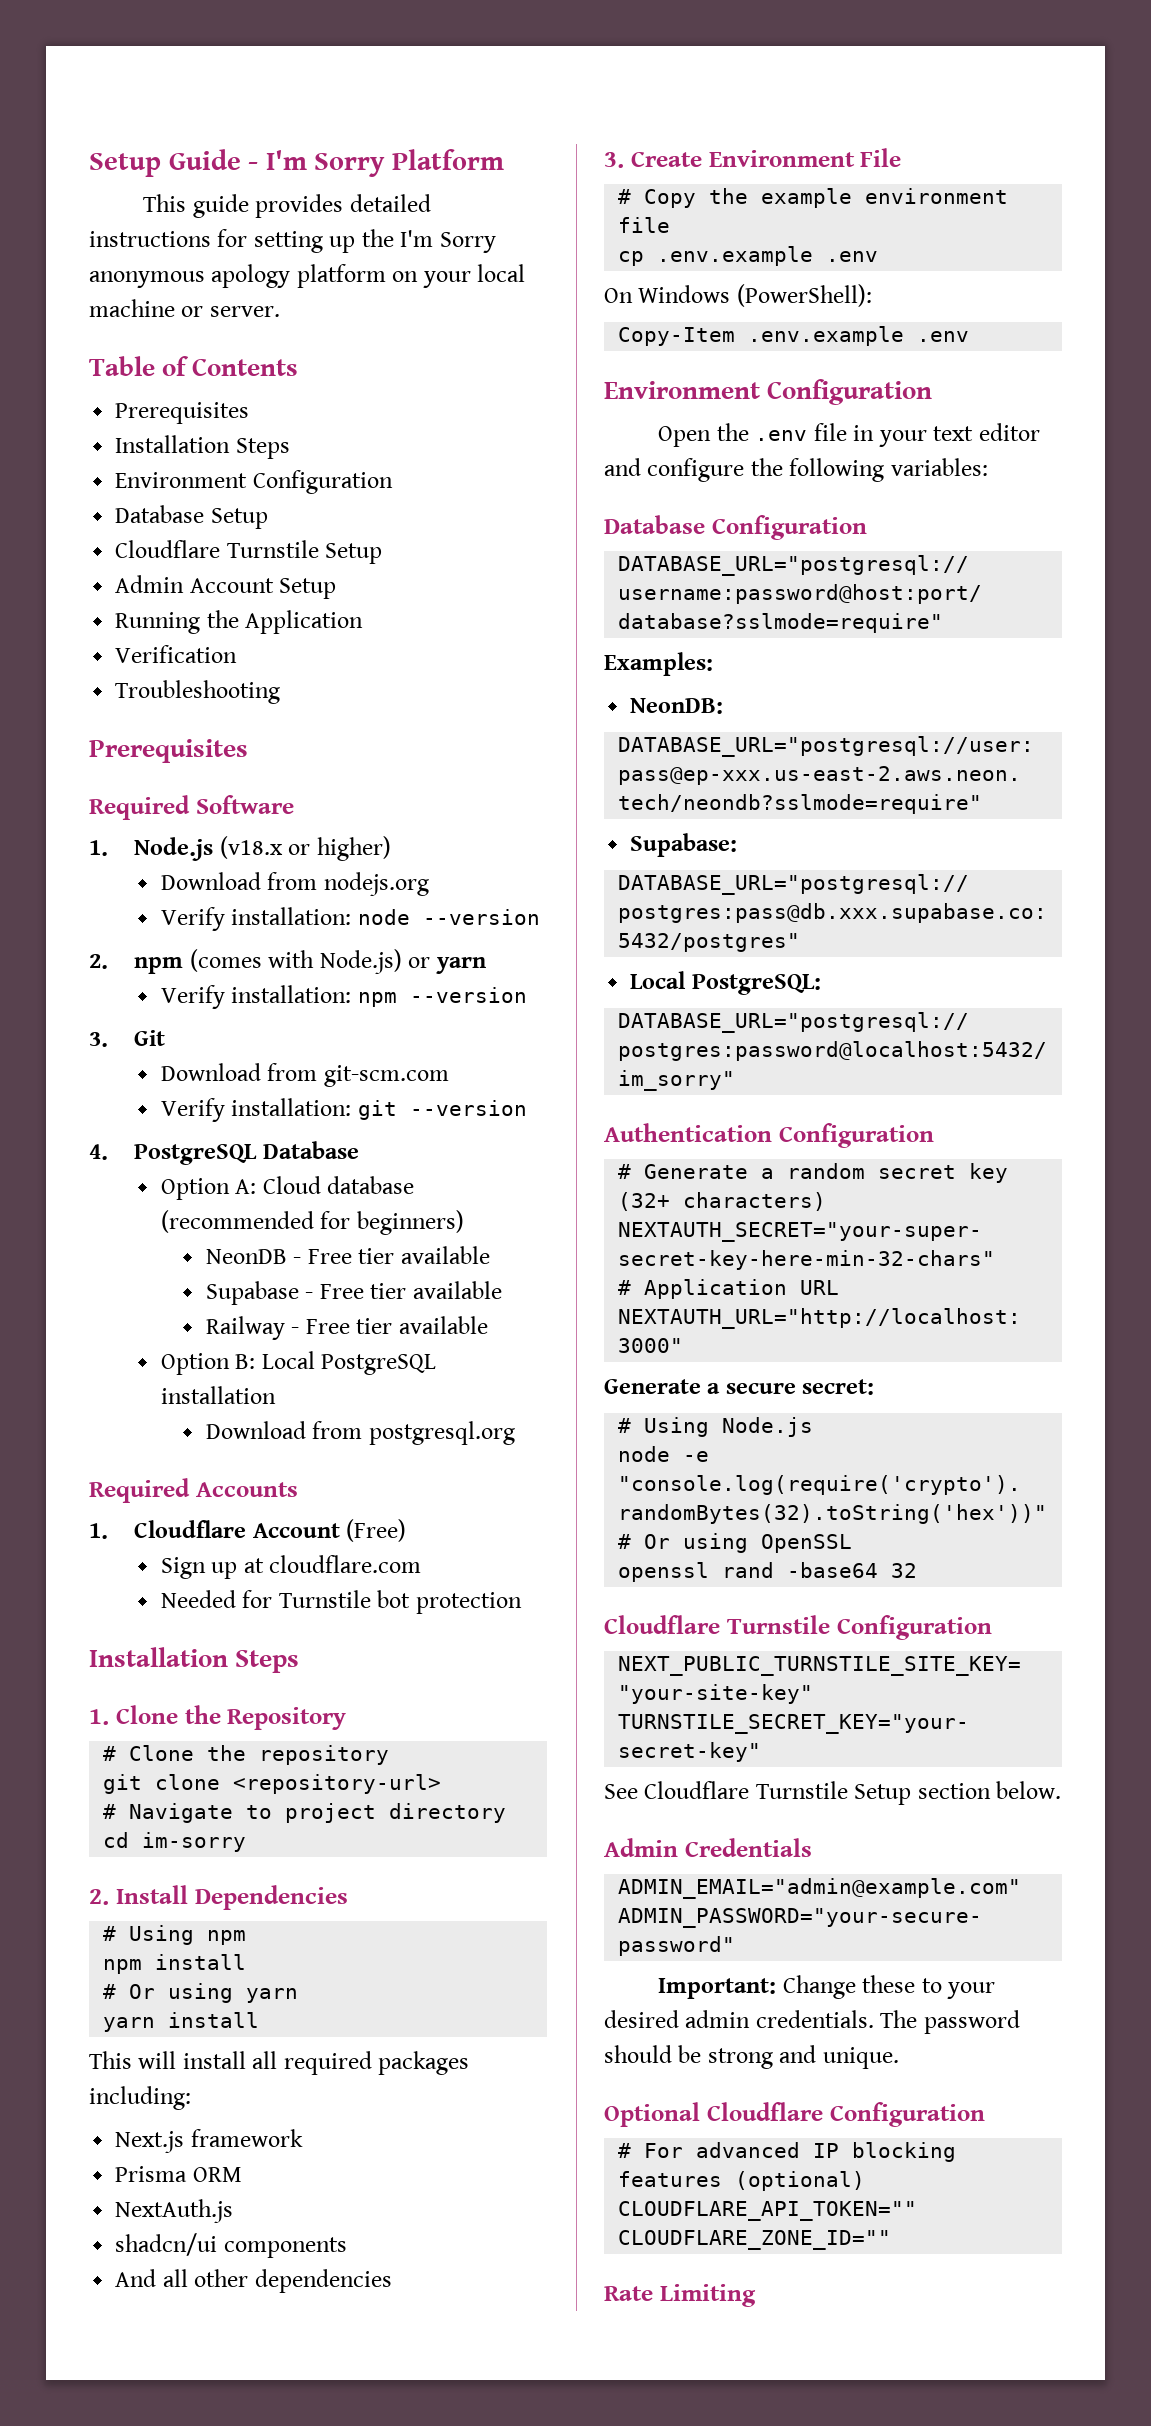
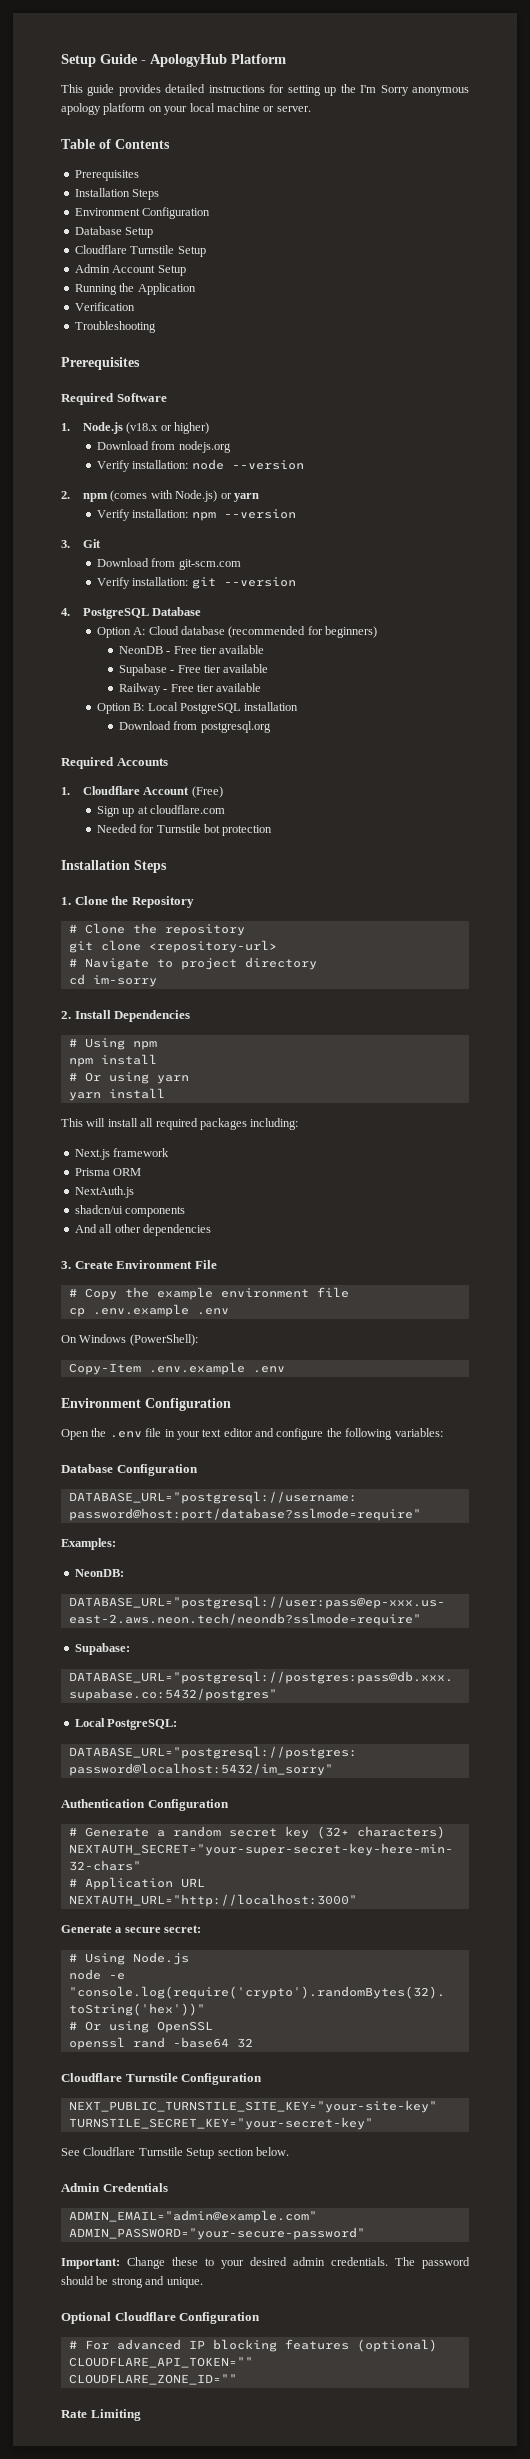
[265,150,386,177] I'm Sorry -> [150,54,227,67] ApologyHub

